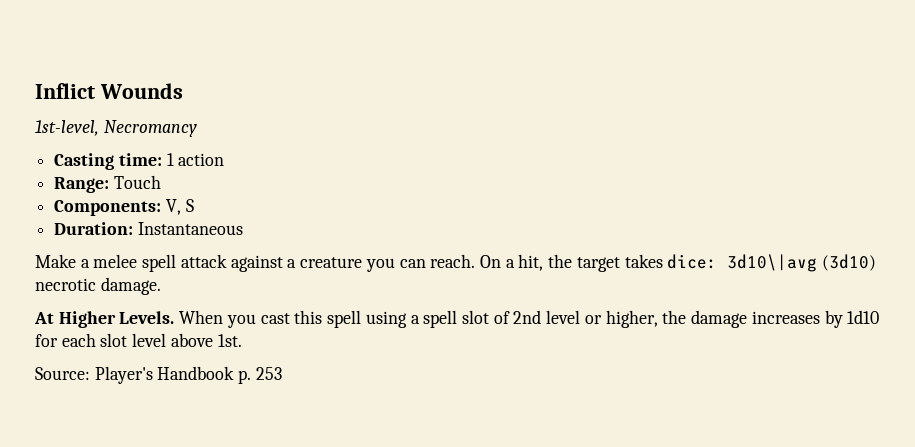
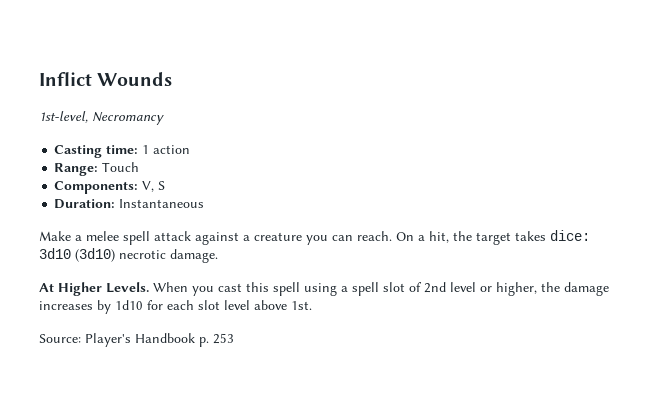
[727,254,818,272] 3d10\|avg -> [39,248,71,259] 3d10

